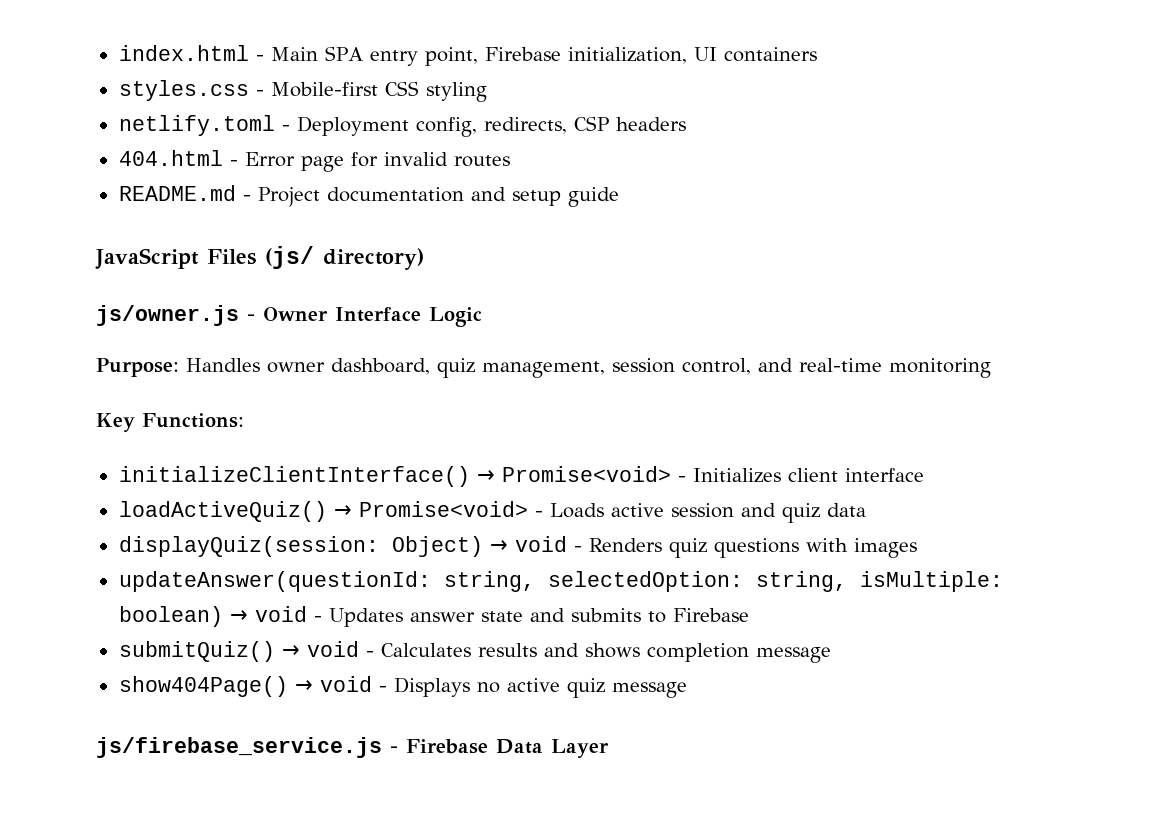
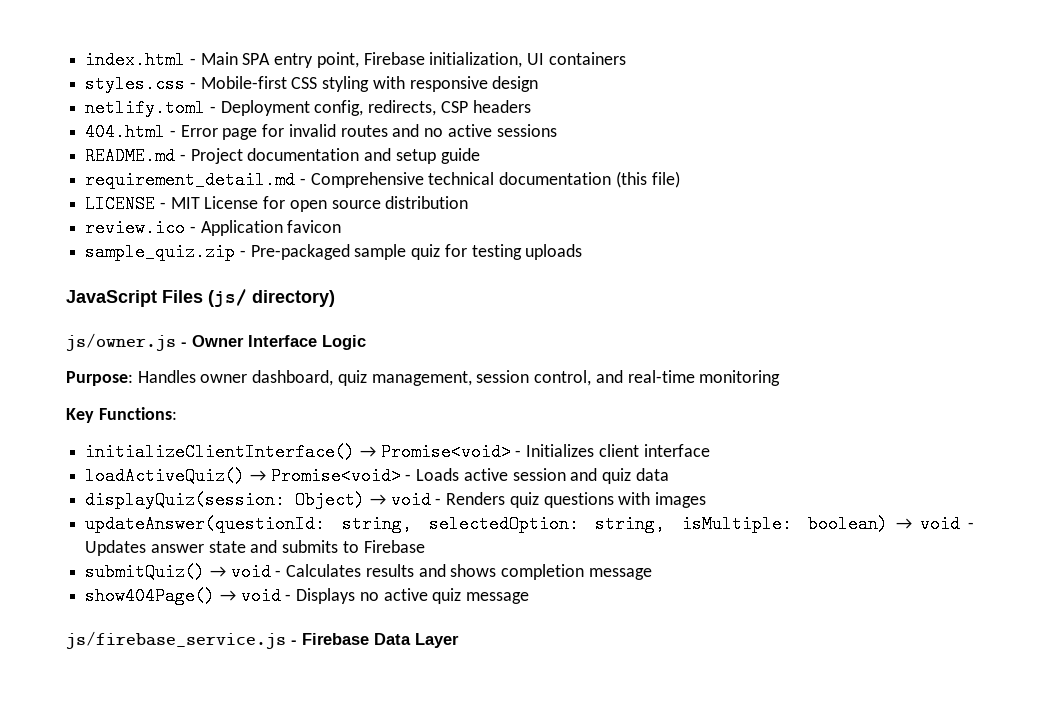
(487, 92) none -> [372,76,539,92] with responsive design
(510, 161) none -> [392,124,557,137] and no active sessions
(619, 197) none -> [85,171,680,189] [85,195,469,213] [85,219,342,237] [85,243,583,261] // requirement_detail.md - Comprehensive technical documentation (this file) // LICENSE - MIT License for open source distribution // review.ico - Application favicon // sample_quiz.zip - Pre-packaged sample quiz for testing uploads

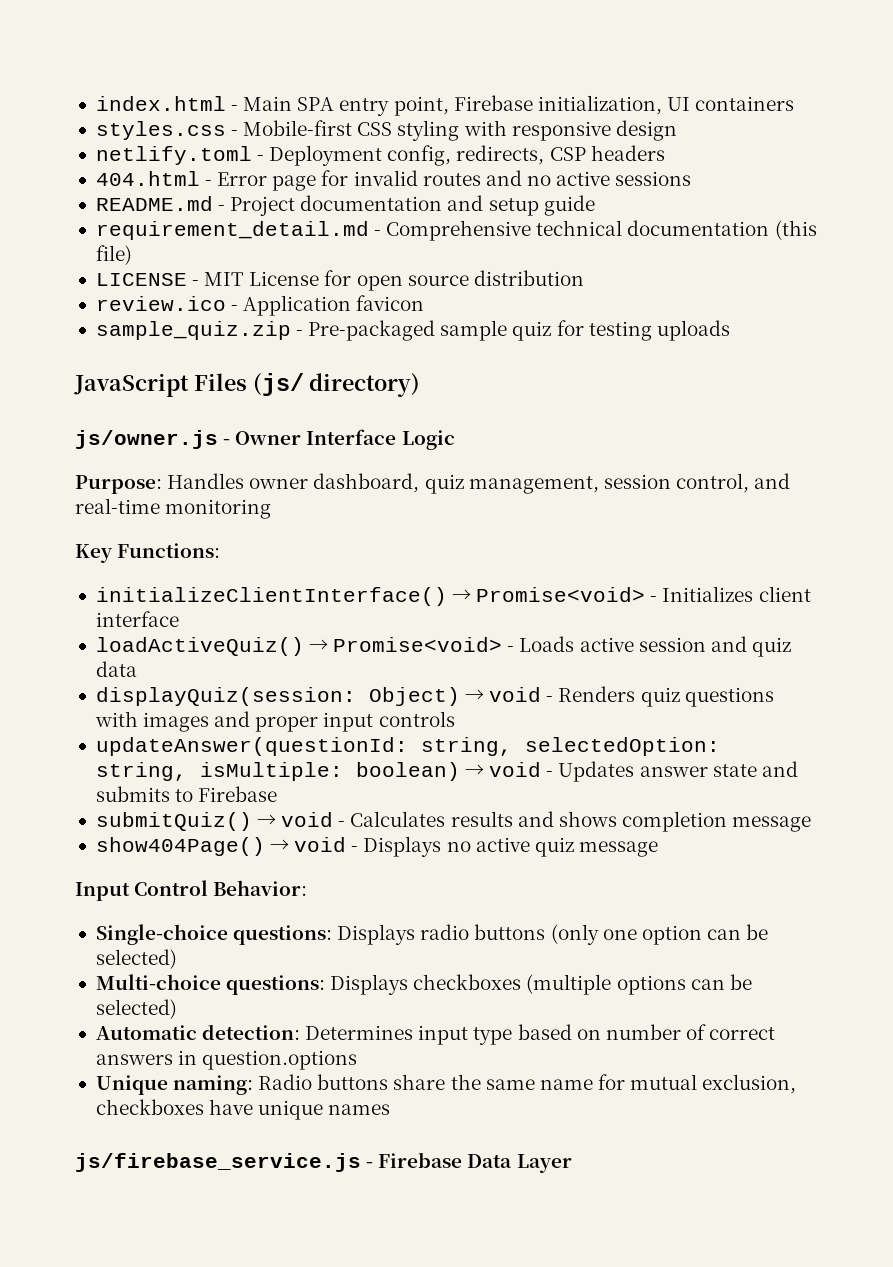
(707, 500) none -> [214,711,455,732] and proper input controls
(530, 598) none -> [75,880,308,901] [95,924,769,945] [95,949,177,969] [95,974,752,995] [95,999,177,1019] [95,1024,776,1045] [95,1050,358,1070] [95,1074,797,1095] [95,1099,391,1120] // Input Control Behavior: // Single-choice questions: Displays radio buttons (only one option can be selected) // Multi-choice questions: Displays checkboxes (multiple options can be selected) // Automatic detection: Determines input type based on number of correct answers in question.options // Unique naming: Radio buttons share the same name for mutual exclusion, checkboxes have unique names

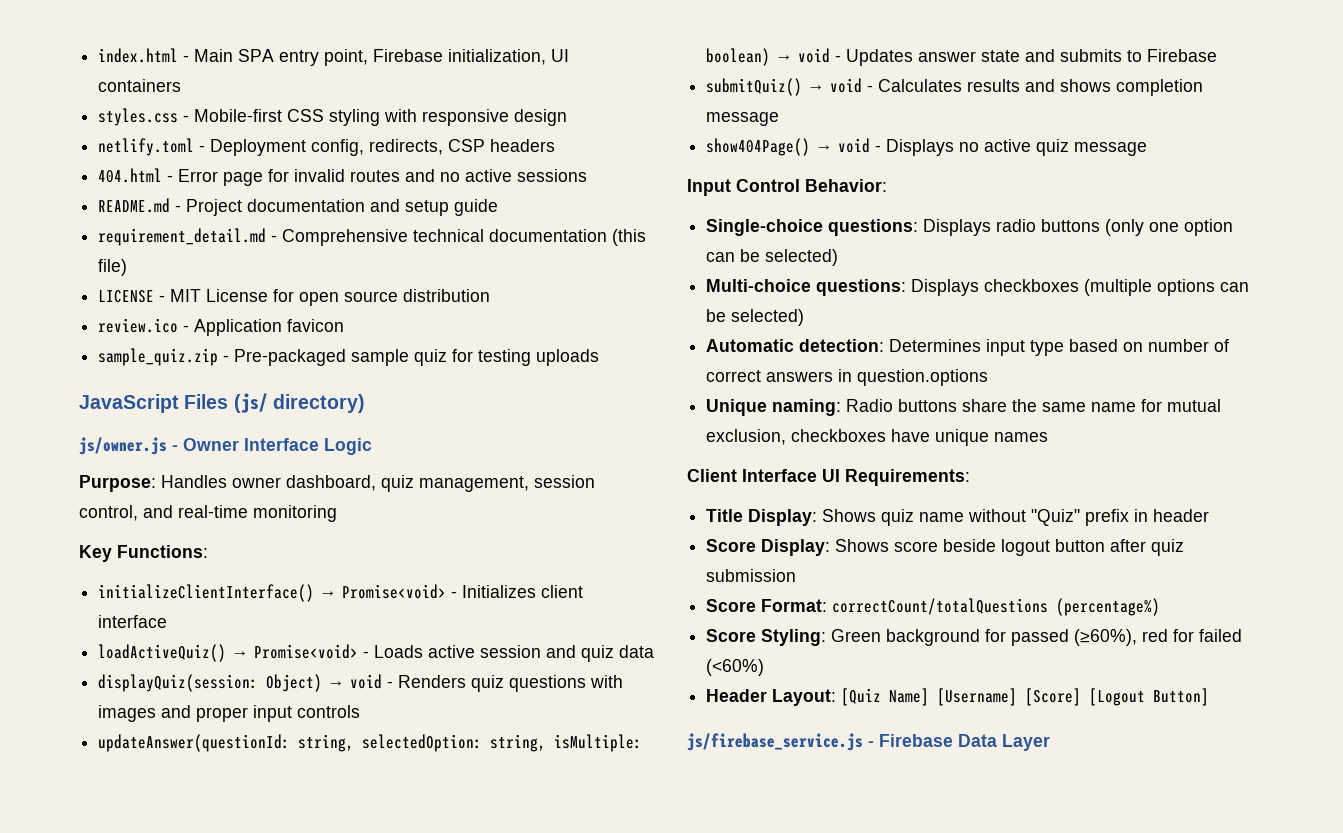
(391, 1109) none -> [687,469,970,486] [706,509,1210,526] [706,539,1185,556] [706,569,797,582] [706,598,1161,616] [706,629,1243,646] [706,659,765,676] [706,688,1210,706] // Client Interface UI Requirements: // Title Display: Shows quiz name without "Quiz" prefix in header // Score Display: Shows score beside logout button after quiz submission // Score Format: correctCount/totalQuestions (percentage%) // Score Styling: Green background for passed (≥60%), red for failed (<60%) // Header Layout: [Quiz Name] [Username] [Score] [Logout Button]

